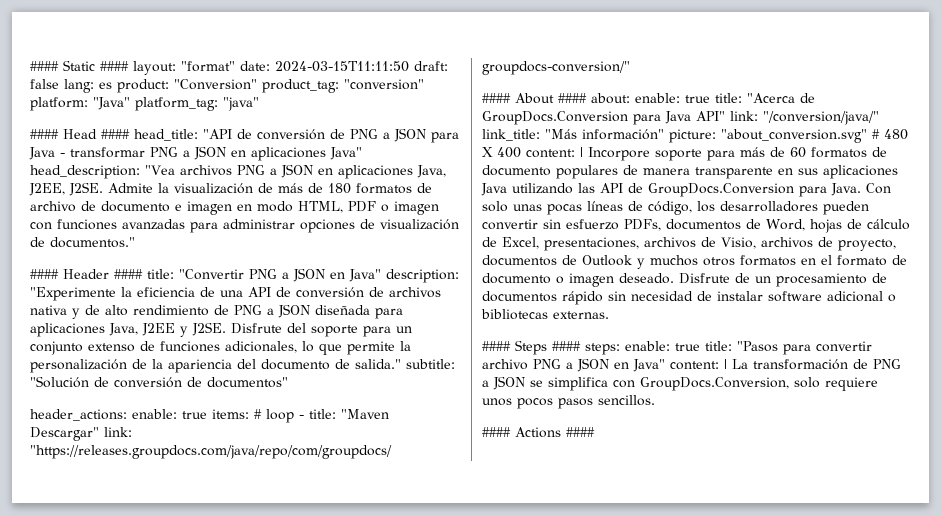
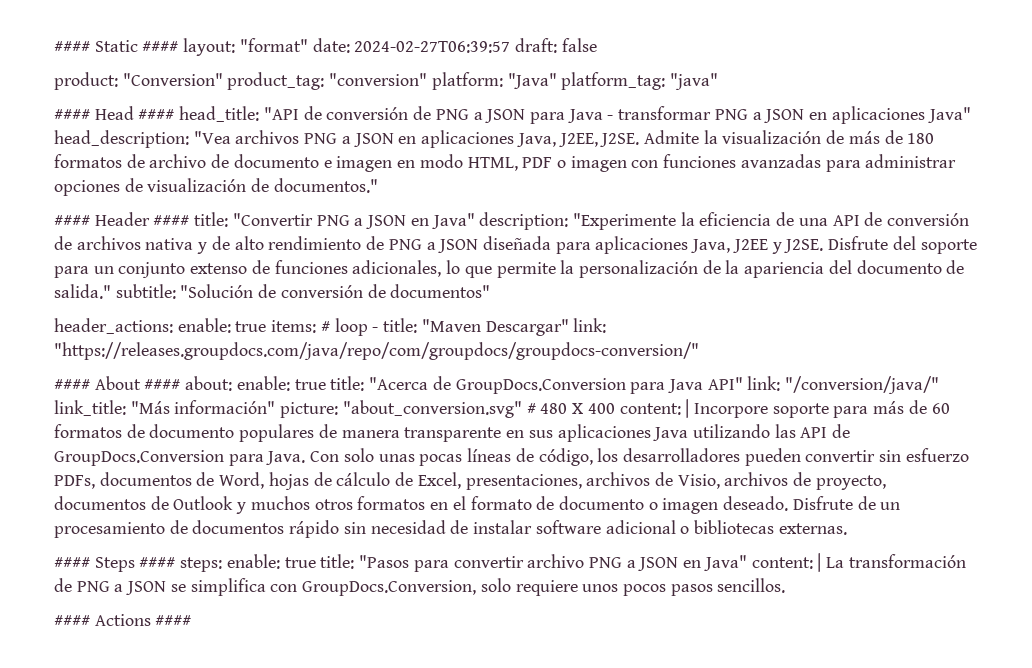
[275,61,409,72] 2024-03-15T11:11:50 -> [354,41,511,53] 2024-02-27T06:39:57
[64,79,112,93] lang: es -> (597, 45) //

